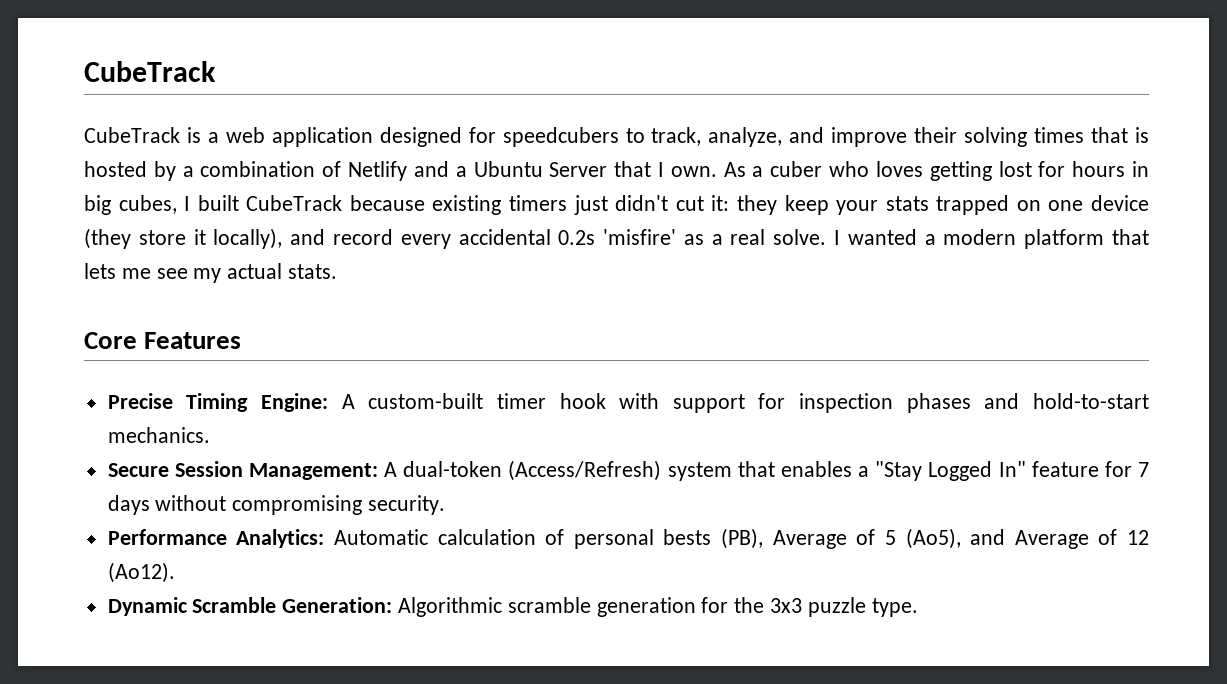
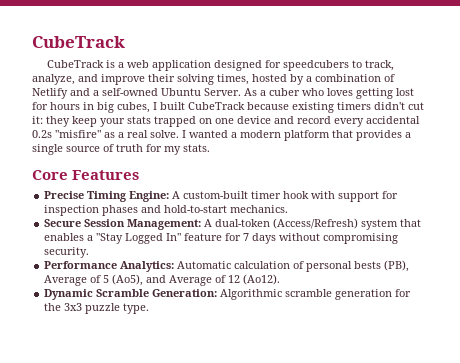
[1034,127,1150,143] times that is -> [217,74,249,85] times,
[473,161,717,177] Ubuntu Server that I own. -> [102,88,241,96] self-owned Ubuntu Server.
[573,195,608,215] just -> (371, 106) none
[84,228,283,249] (they store it locally), -> (271, 120) none
[603,229,677,245] 'misfire' -> [55,130,101,138] "misfire"
[84,263,283,283] lets me see my actual -> [356,130,411,141] [32,144,181,155] provides a single source of truth for my

